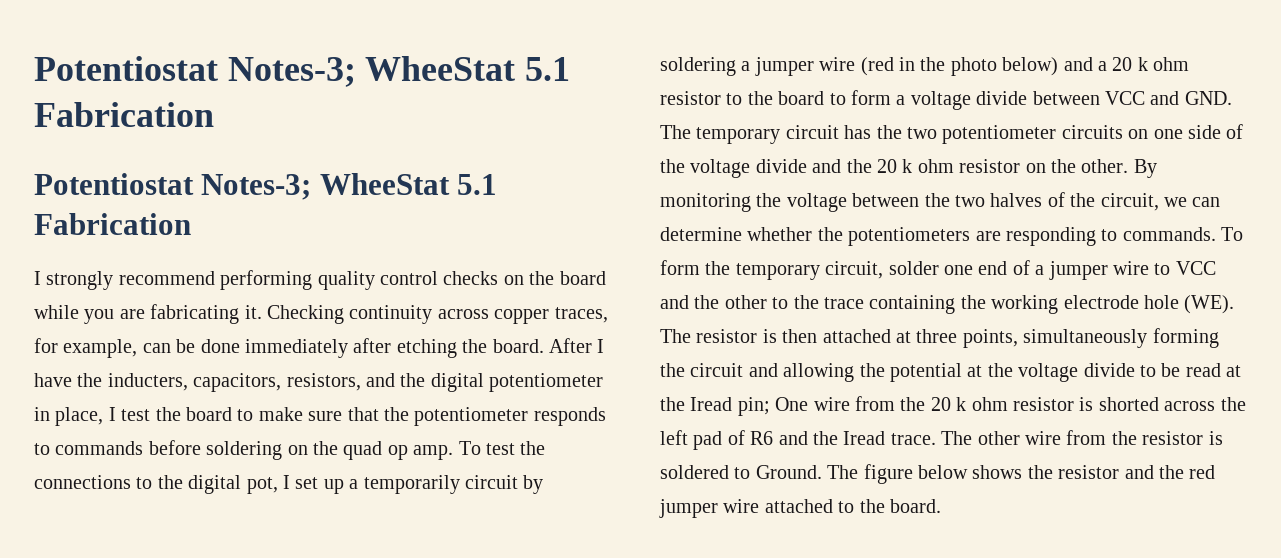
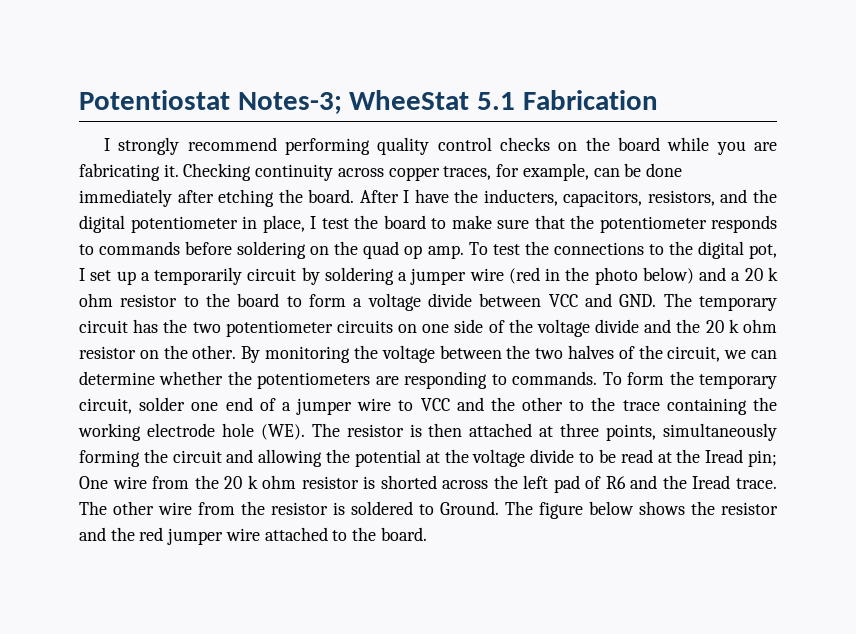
[34,56,571,87] [34,102,214,127] [34,173,498,200] [34,213,191,235] Potentiostat Notes-3; WheeStat 5.1 Fabrication // Potentiostat Notes-3; WheeStat 5.1 Fabrication -> [79,90,658,114] Potentiostat Notes-3; WheeStat 5.1 Fabrication

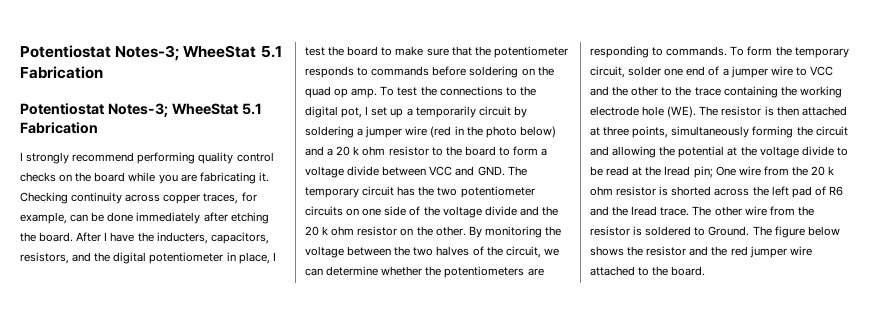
[79,90,658,114] Potentiostat Notes-3; WheeStat 5.1 Fabrication -> [20,45,282,61] [20,66,103,79] [20,103,262,117] [20,122,98,134] Potentiostat Notes-3; WheeStat 5.1 Fabrication // Potentiostat Notes-3; WheeStat 5.1 Fabrication

